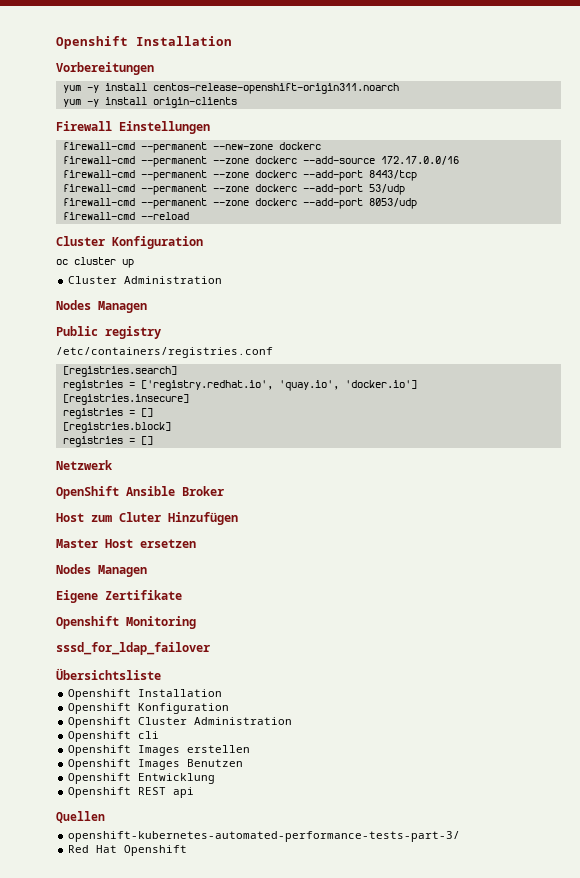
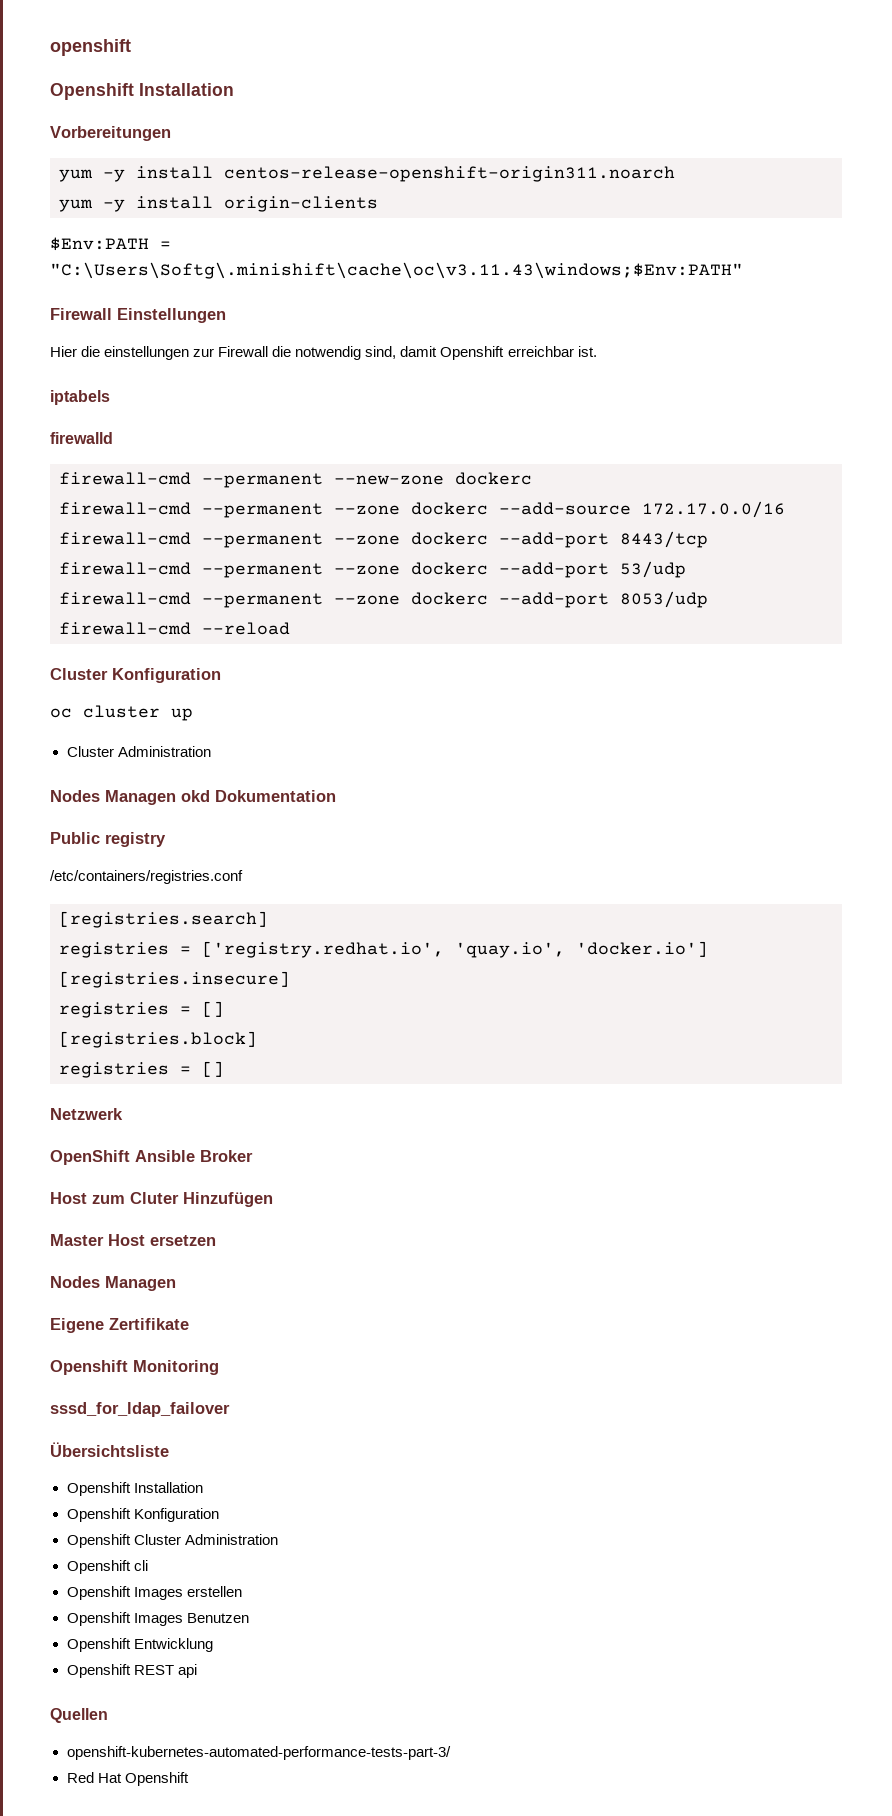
(56, 42) none -> [50,39,131,56] openshift //
(237, 102) none -> [50,237,171,251] [50,262,743,279] // $Env:PATH = "C:\Users\Softg\.minishift\cache\oc\v3.11.43\windows;$Env:PATH"
(210, 127) none -> [50,346,597,360] [50,390,110,405] [50,432,113,444] // Hier die einstellungen zur Firewall die notwendig sind, damit Openshift erreichbar ist. // iptabels // firewalld
(147, 307) none -> [181,790,336,802] okd Dokumentation

